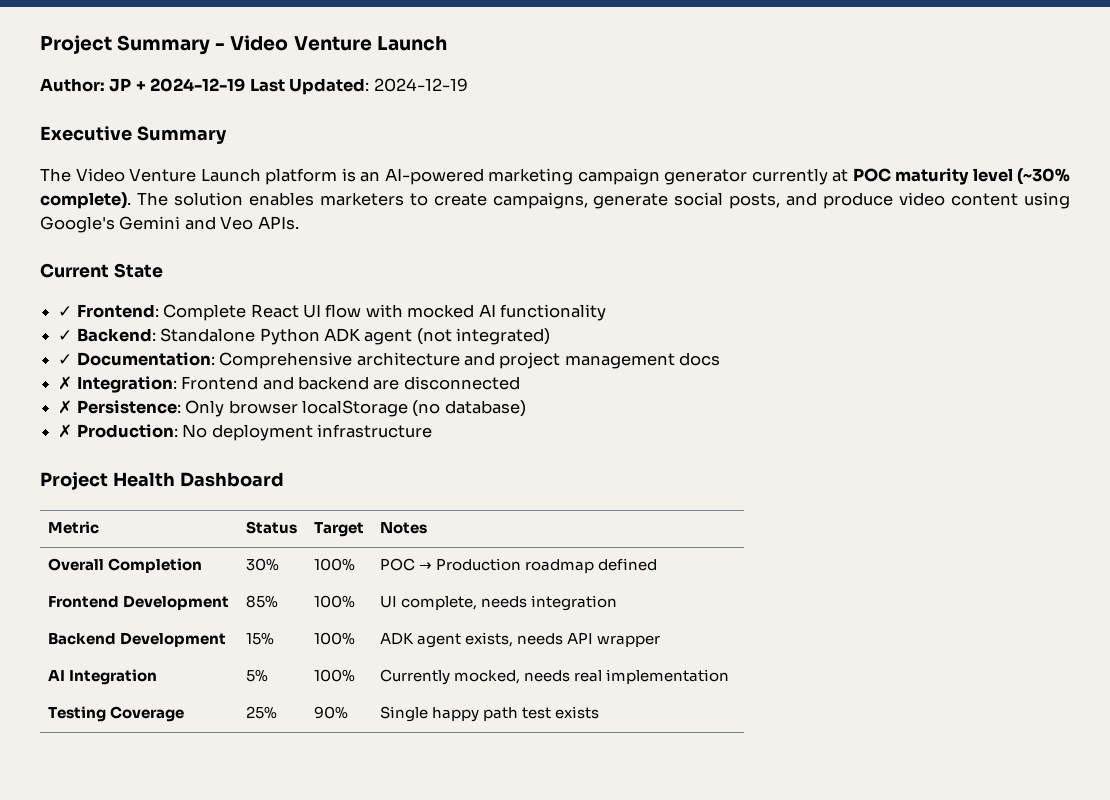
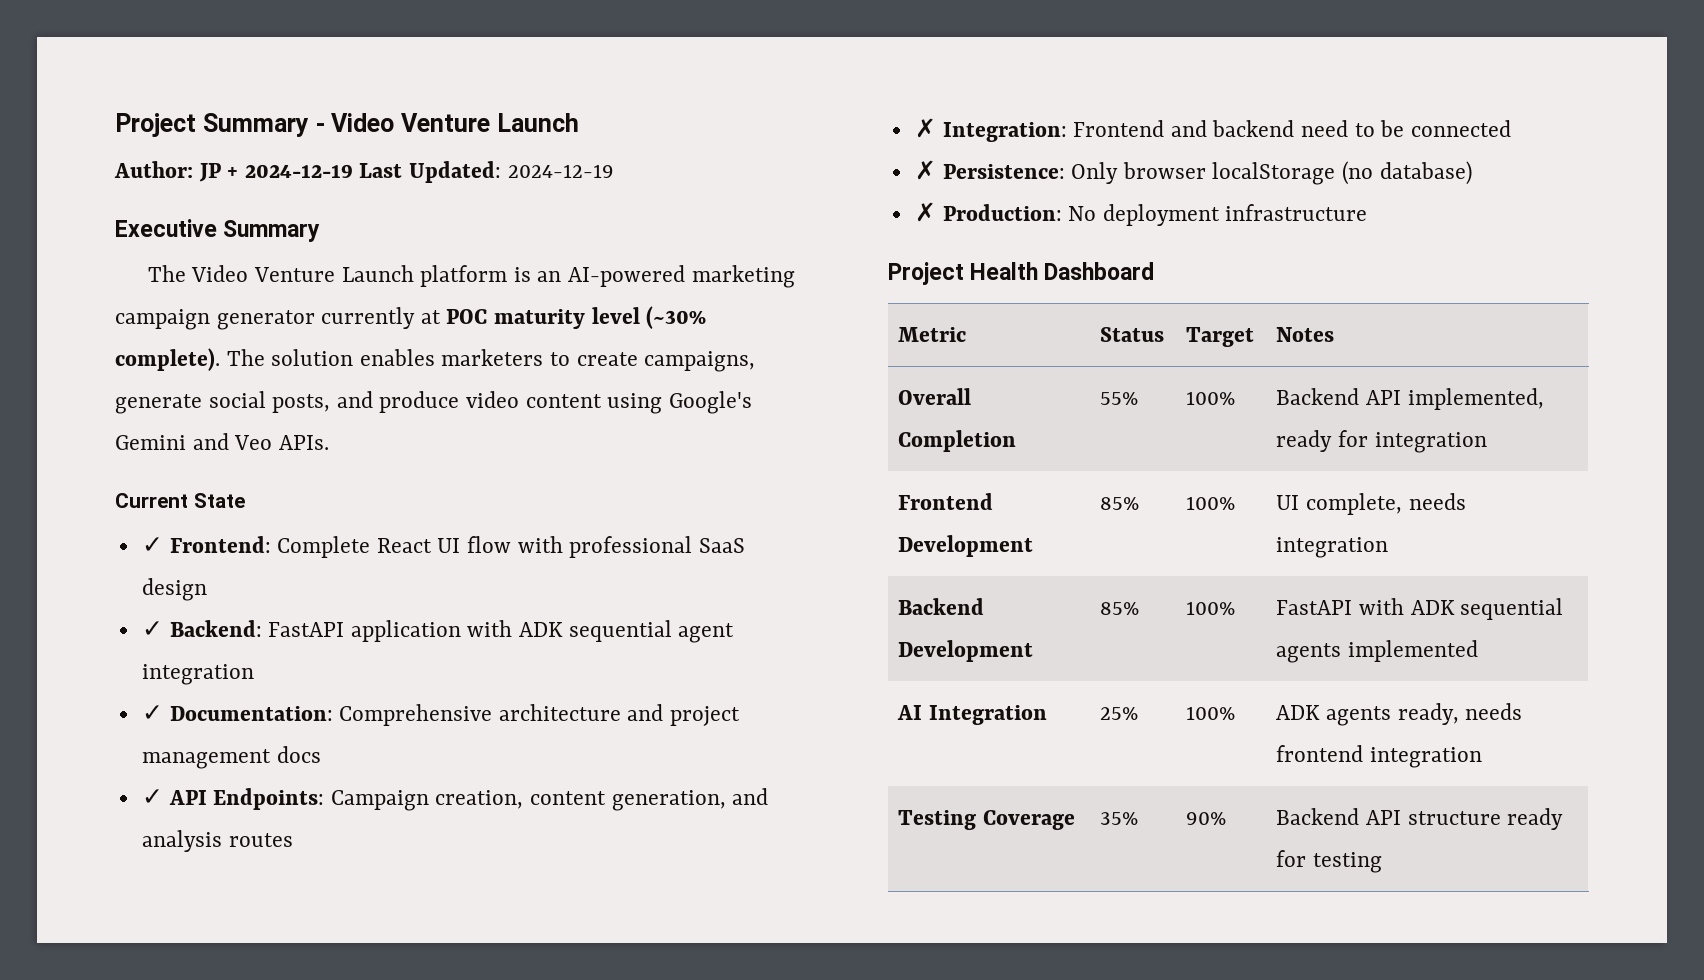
[407,304,607,321] mocked AI functionality -> [569,536,745,558] [141,578,207,601] professional SaaS design
[160,328,551,345] Standalone Python ADK agent (not integrated) -> [268,620,735,643] [141,664,254,685] FastAPI application with ADK sequential agent integration
(721, 359) none -> [141,788,769,811] [141,830,293,852] // ✓ API Endpoints: Campaign creation, content generation, and analysis routes
[373,376,520,390] are disconnected -> [1301,120,1511,137] need to be connected
[245,558,279,571] [313,558,355,571] [379,558,657,573] 30% | 100% | POC → Production roadmap defined -> [1100,392,1139,405] [1186,391,1236,405] [1276,388,1544,410] [1276,430,1487,453] 55% | 100% | Backend API implemented, ready for integration
[245,632,274,645] [313,632,355,645] [379,632,660,648] [47,669,157,685] [245,669,268,682] [313,669,355,682] [379,669,729,685] 15% | 100% | ADK agent exists, needs API wrapper // AI Integration | 5% | 100% | Currently mocked, needs real implementation -> [1100,602,1140,615] [1186,601,1236,615] [1276,598,1564,620] [1276,640,1478,663] [897,705,1047,725] [1100,707,1139,720] [1186,706,1236,720] [1276,703,1523,726] [1276,745,1482,768] 85% | 100% | FastAPI with ADK sequential agents implemented // AI Integration | 25% | 100% | ADK agents ready, needs frontend integration
[245,706,277,719] 25% -> [1100,812,1139,825] 35%
[379,706,599,722] Single happy path test exists -> [1276,808,1564,830] [1276,850,1382,873] Backend API structure ready for testing

